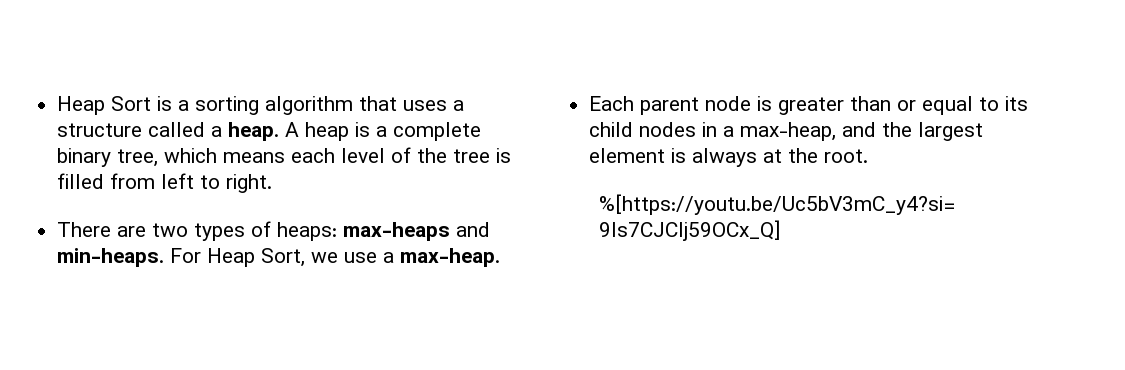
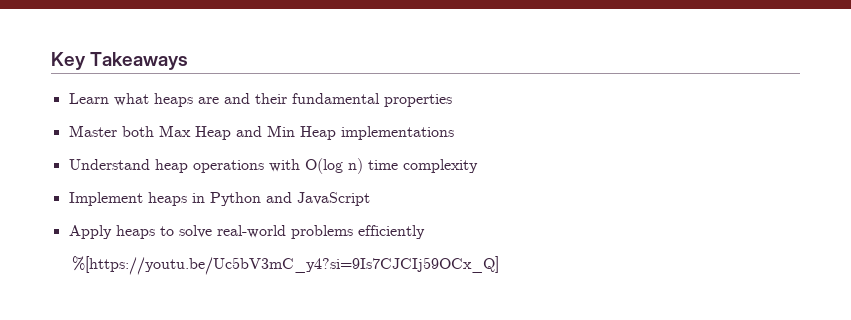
[57,96,465,115] [57,122,482,141] [57,147,512,167] [57,173,273,193] [57,221,491,241] [57,248,501,267] [589,96,1029,115] [589,122,984,141] [589,148,869,167] Heap Sort is a sorting algorithm that uses a structure called a heap. A heap is a complete binary tree, which means each level of the tree is filled from left to right. // There are two types of heaps: max-heaps and min-heaps. For Heap Sort, we use a max-heap. // Each parent node is greater than or equal to its child nodes in a max-heap, and the largest element is always at the root. -> [51,52,189,70] [68,93,452,107] [68,125,454,140] [68,158,478,174] [68,192,370,206] [68,225,425,239] Key Takeaways // Learn what heaps are and their fundamental properties // Master both Max Heap and Min Heap implementations // Understand heap operations with O(log n) time complexity // Implement heaps in Python and JavaScript // Apply heaps to solve real-world problems efficiently

